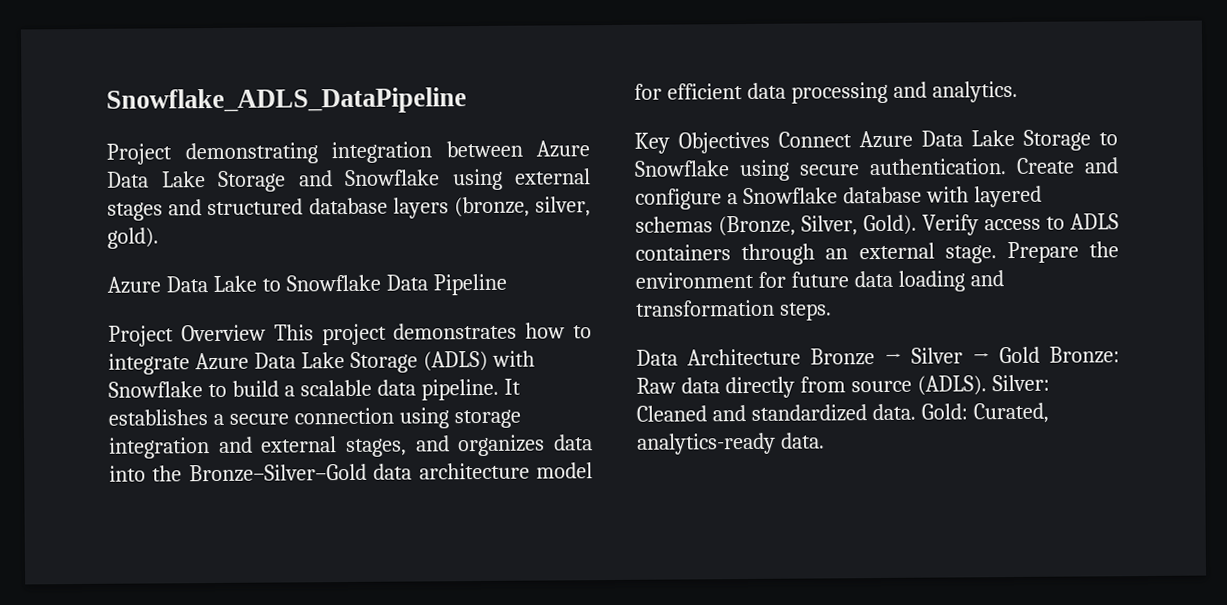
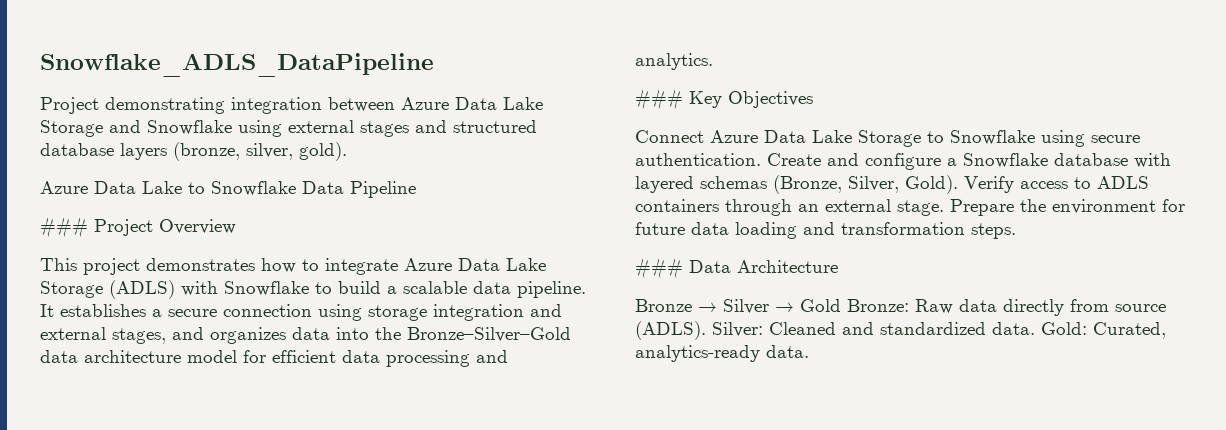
(507, 284) none -> [40,217,88,238] ###
(266, 333) none -> (236, 226) //
(1018, 91) none -> [635,89,683,110] ###
(770, 142) none -> (813, 99) //
(832, 311) none -> [635,258,683,279] ###
(801, 357) none -> (838, 266) //

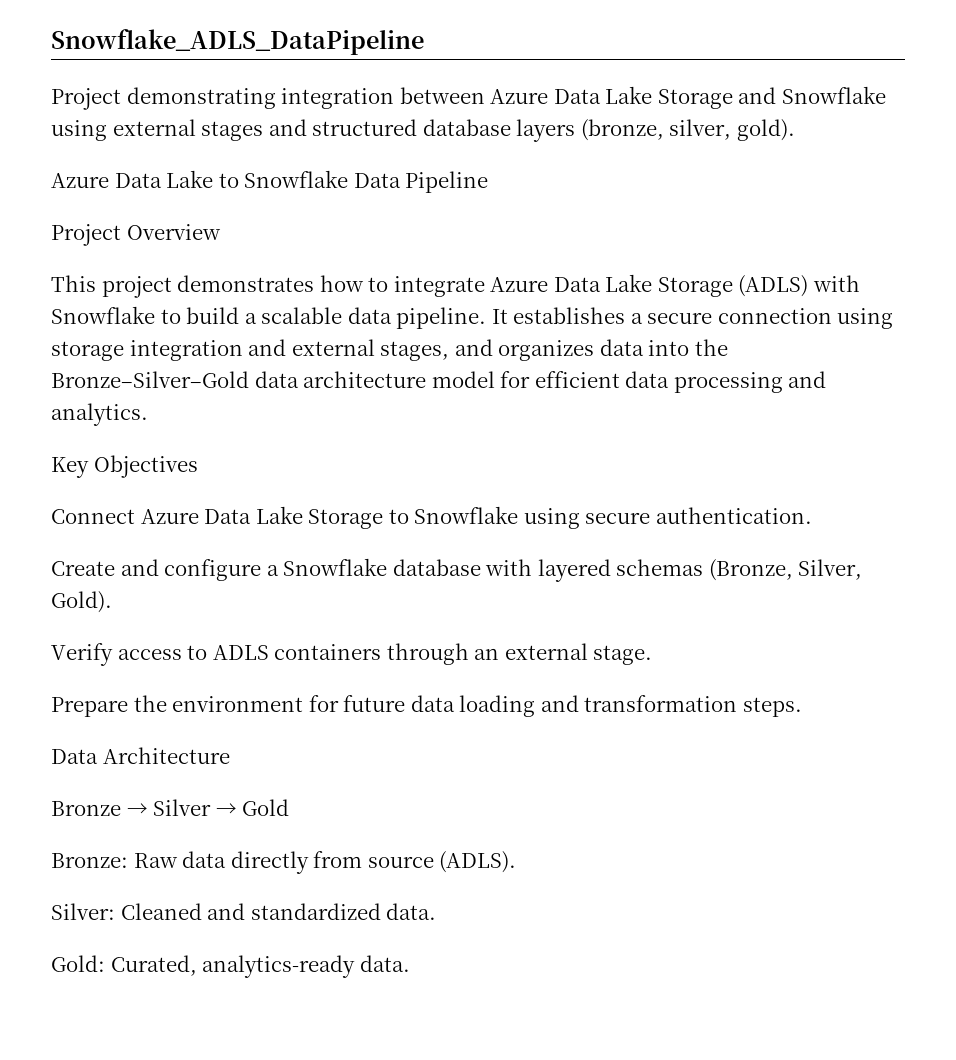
[40,217,88,238] ### -> (489, 182) none
[635,89,683,110] ### -> (148, 414) none
(761, 159) none -> (812, 515) //
(958, 184) none -> (112, 602) //
(944, 208) none -> (653, 655) //
[635,258,683,279] ### -> (802, 707) none
(841, 305) none -> (290, 807) //
(706, 330) none -> (517, 862) //
(1035, 328) none -> (437, 911) //

